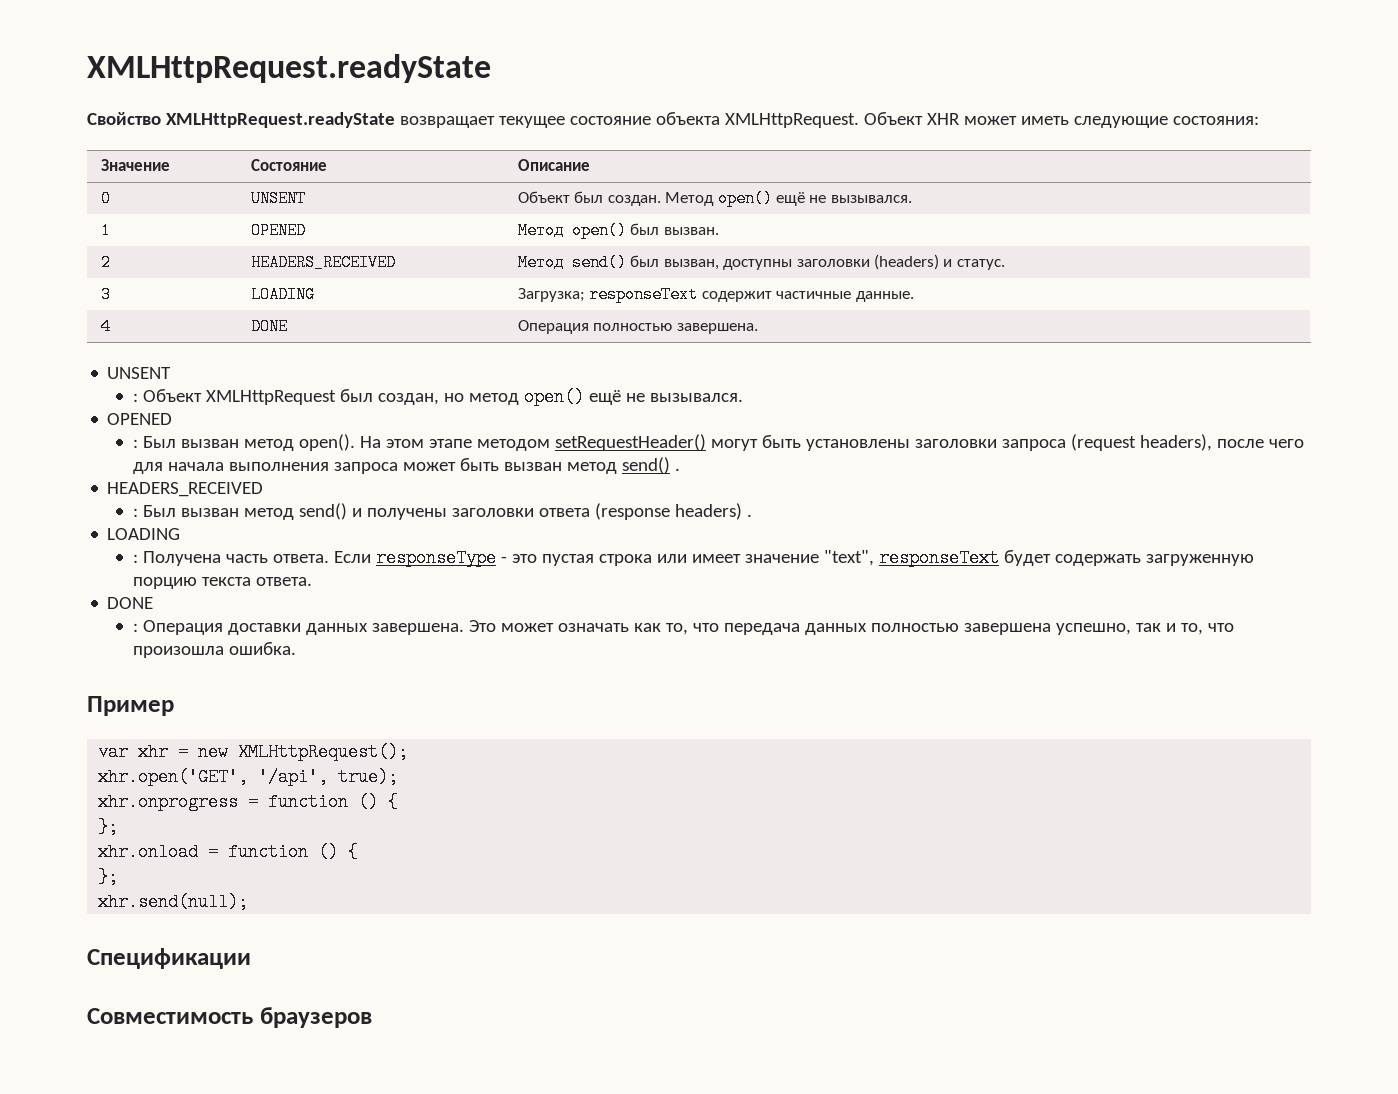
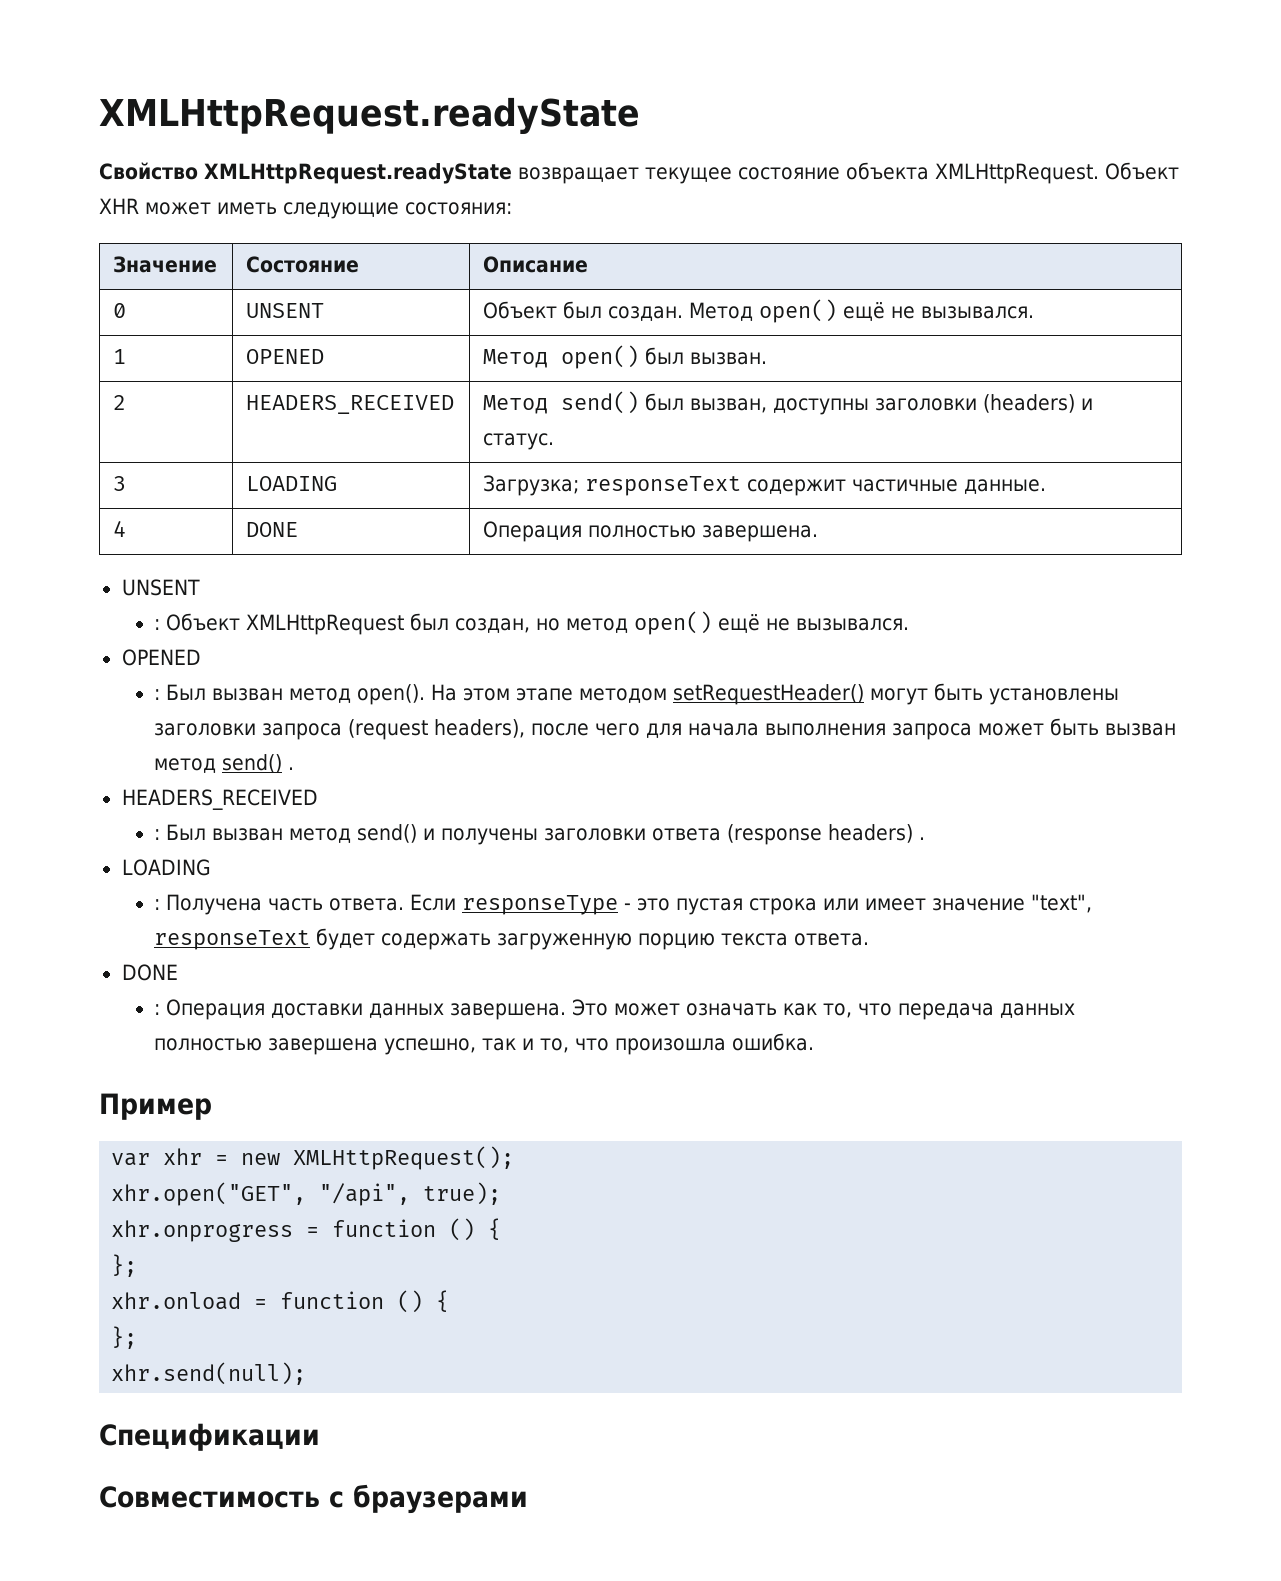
[98,768,329,786] xhr.open('GET', '/api', -> [111,1182,411,1206] xhr.open("GET", "/api",
[259,1007,372,1028] браузеров -> [329,1484,528,1514] с браузерами

